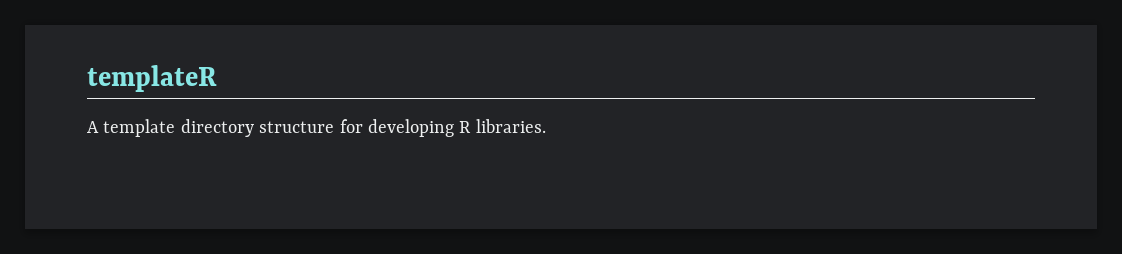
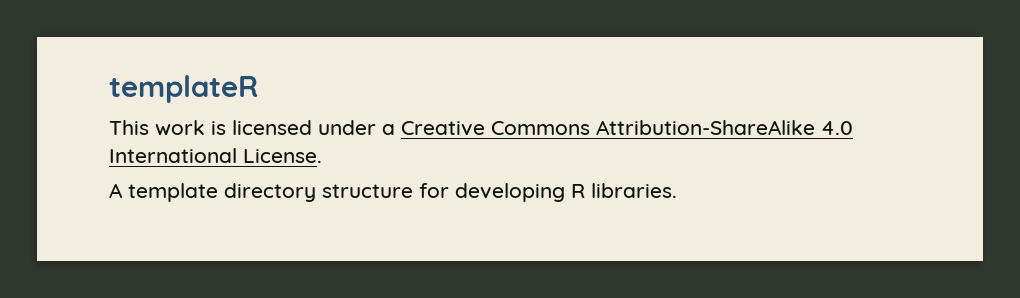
(217, 78) none -> [109,120,853,136] [109,148,322,163] // This work is licensed under a Creative Commons Attribution-ShareAlike 4.0 International License.

